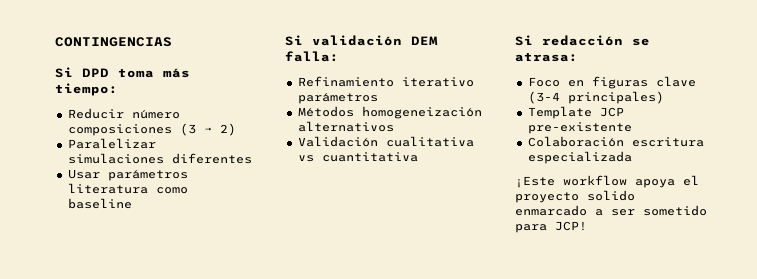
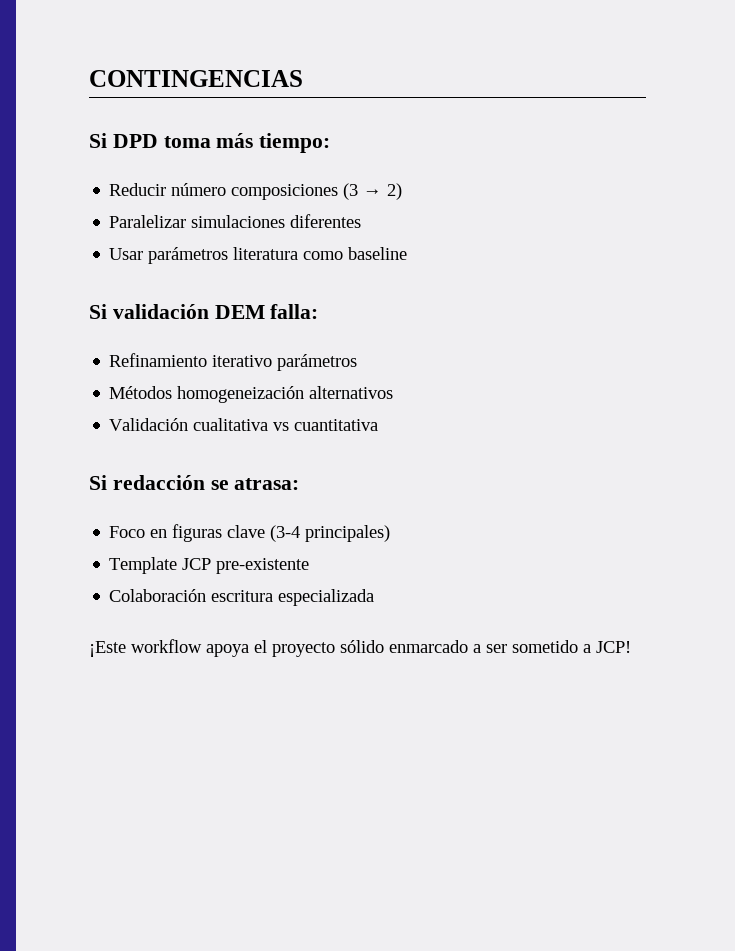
[587,190,635,201] solido -> [340,640,384,653] sólido
[515,224,547,233] para -> [583,644,591,653] a

